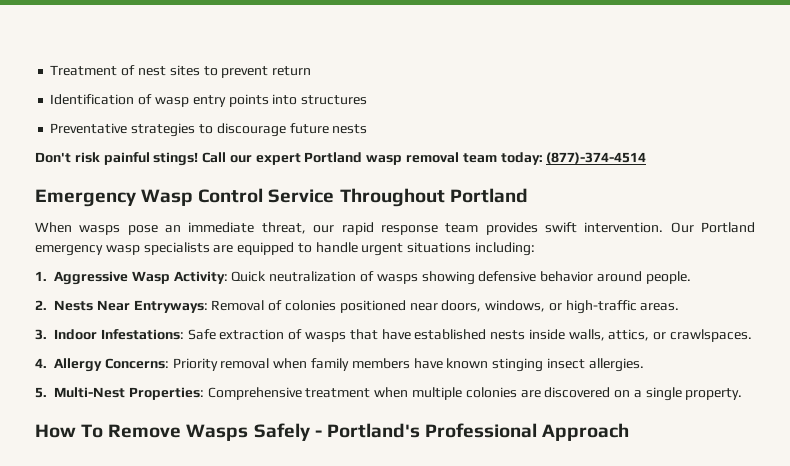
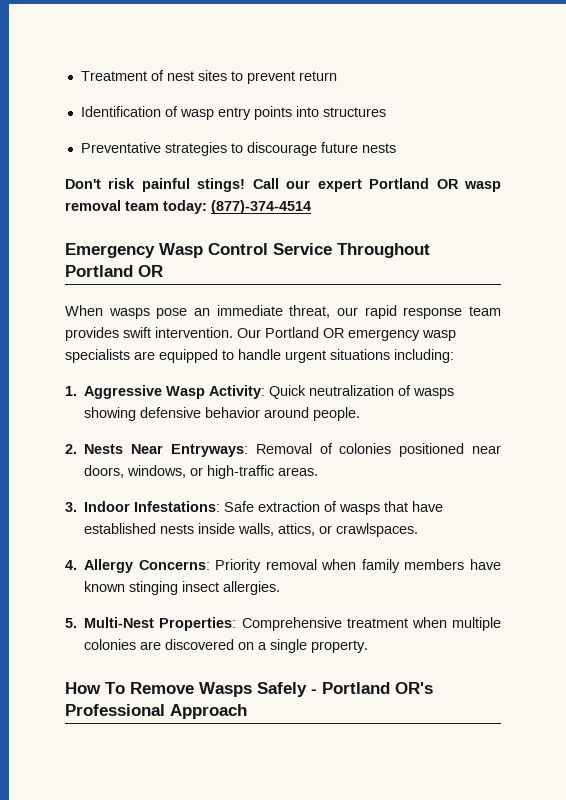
(363, 157) none -> [436,179,459,189] OR
(528, 195) none -> [138,265,163,277] OR
(755, 227) none -> [323,328,344,338] OR
[326,423,420,438] Portland's -> [322,682,433,694] Portland OR's

